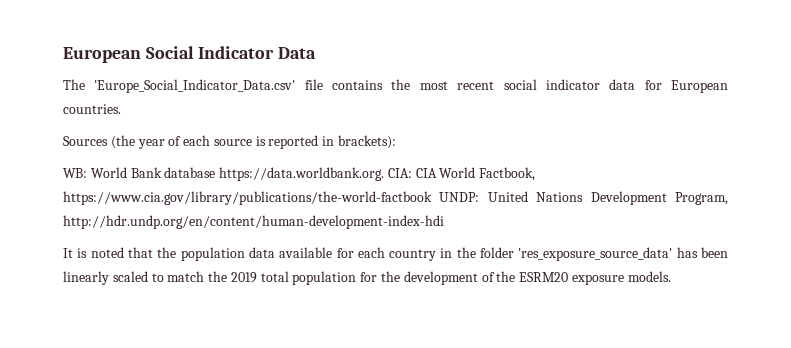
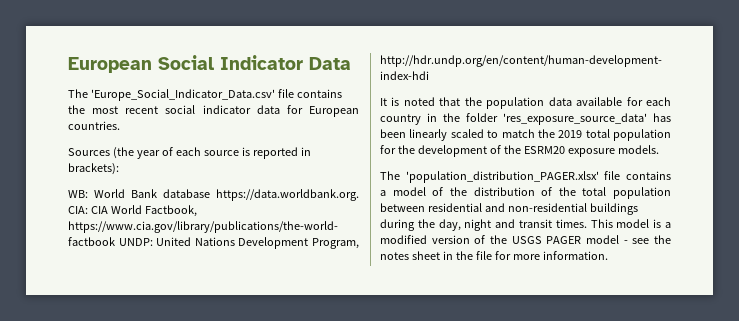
(671, 276) none -> [380,171,671,183] [380,187,671,199] [380,203,638,215] [380,219,671,231] [380,235,671,244] [380,251,608,260] // The 'population_distribution_PAGER.xlsx' file contains a model of the distribution of the total population between residential and non-residential buildings during the day, night and transit times. This model is a modified version of the USGS PAGER model - see the notes sheet in the file for more information.

